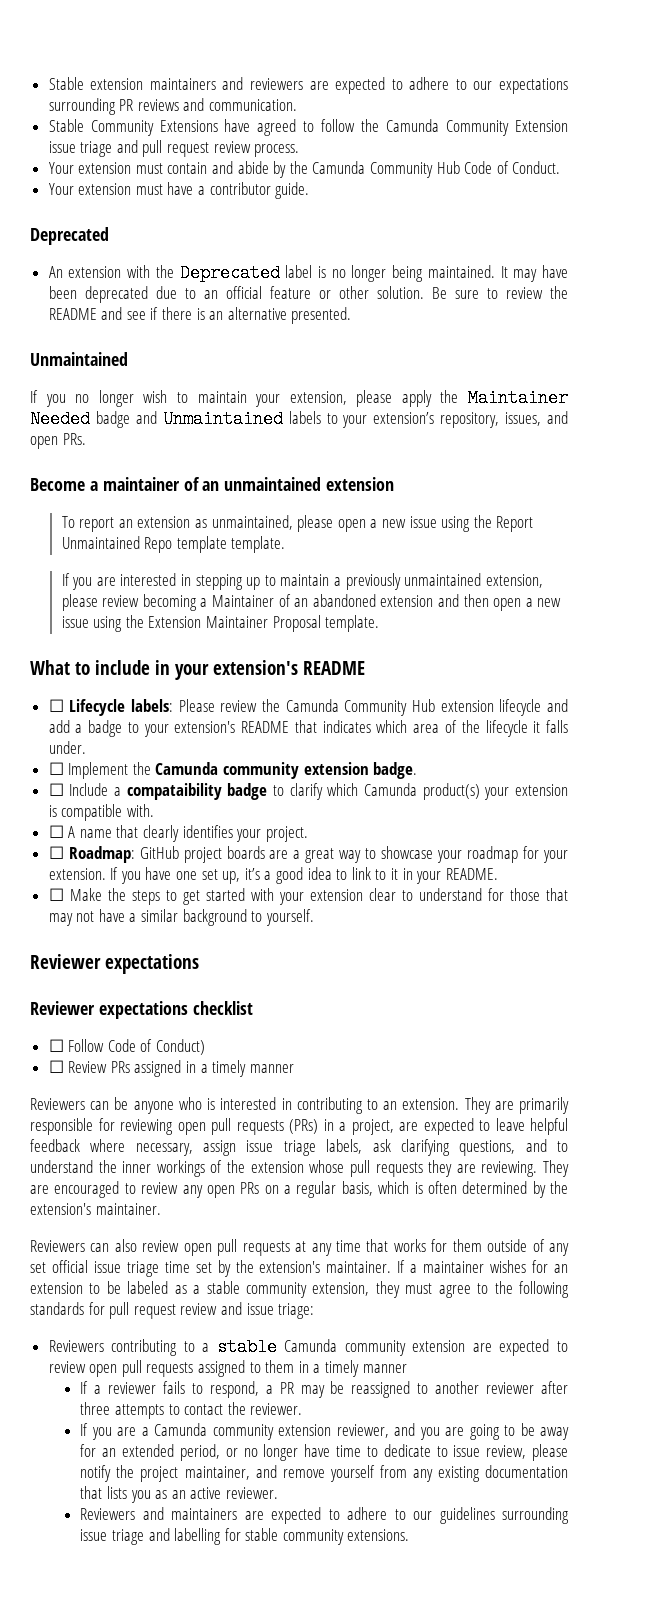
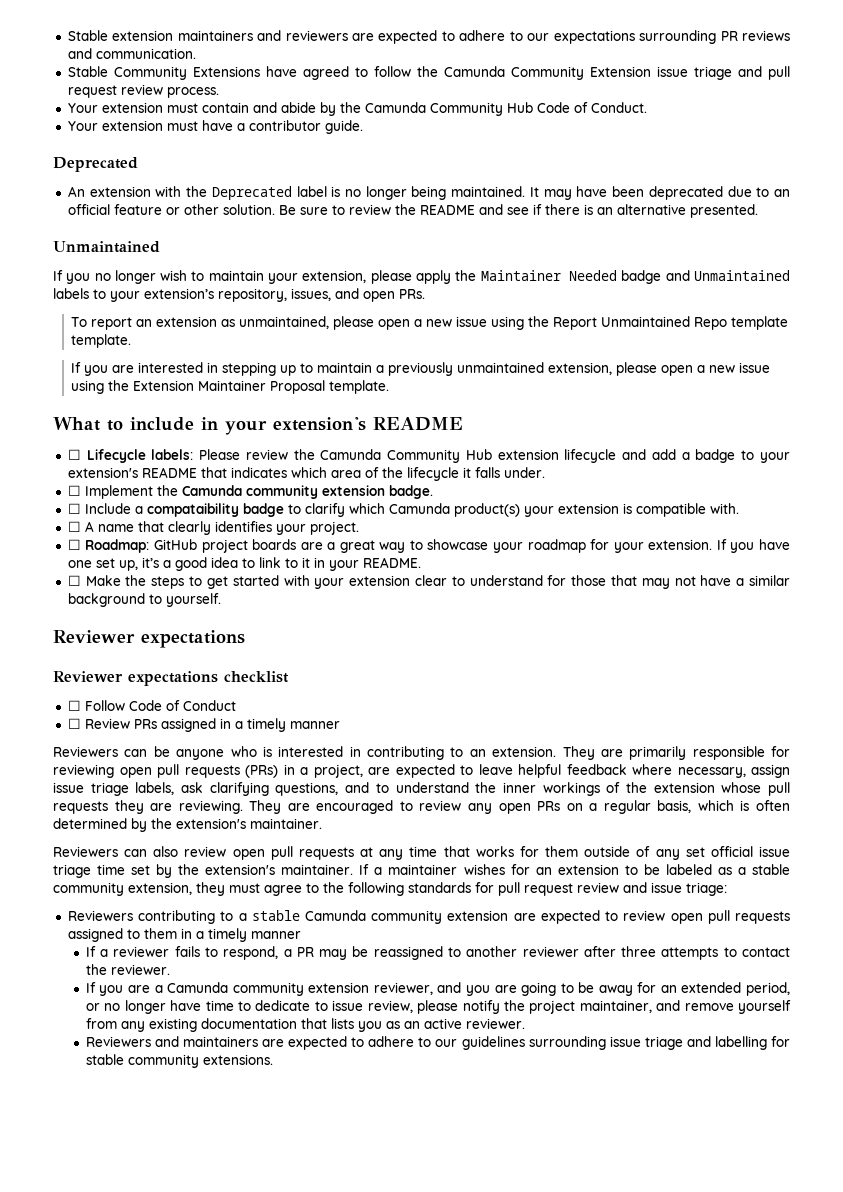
[30,477,395,491] // Become a maintainer of an unmaintained extension -> (425, 294) none
[102,594,489,611] review becoming a Maintainer of an abandoned extension and then -> (658, 369) none
[156,1039,206,1055] Conduct) -> [182,700,236,711] Conduct

